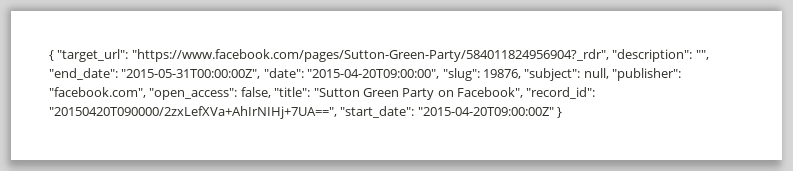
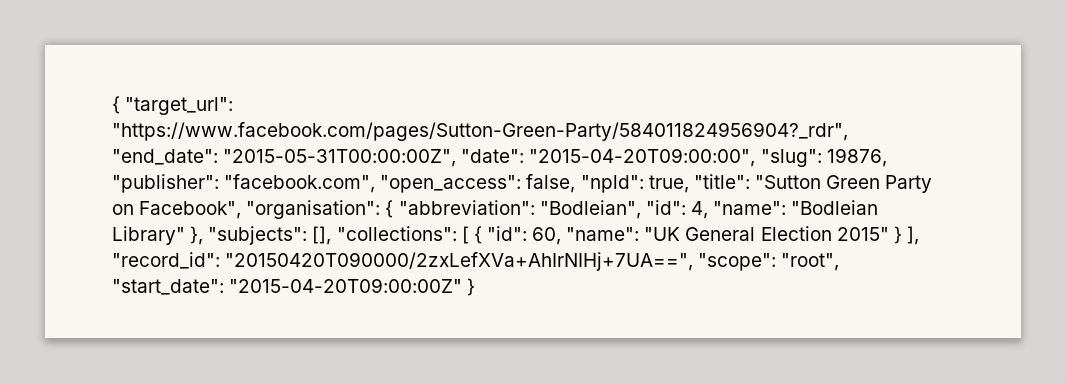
[612,49,709,62] "description": "", -> (848, 131) none
[524,68,609,81] "subject": null, -> (887, 157) none
(271, 92) none -> [580,175,689,193] "npld": true,
[526,87,596,99] [49,106,337,119] "record_id": "20150420T090000/2zxLefXVa+AhIrNIHj+7UA==", -> [246,200,879,219] [112,226,919,245] [112,252,840,271] "organisation": { "abbreviation": "Bodleian", "id": 4, "name": "Bodleian Library" }, "subjects": [], "collections": [ { "id": 60, "name": "UK General Election 2015" } ], "record_id": "20150420T090000/2zxLefXVa+AhIrNIHj+7UA==", "scope": "root",

